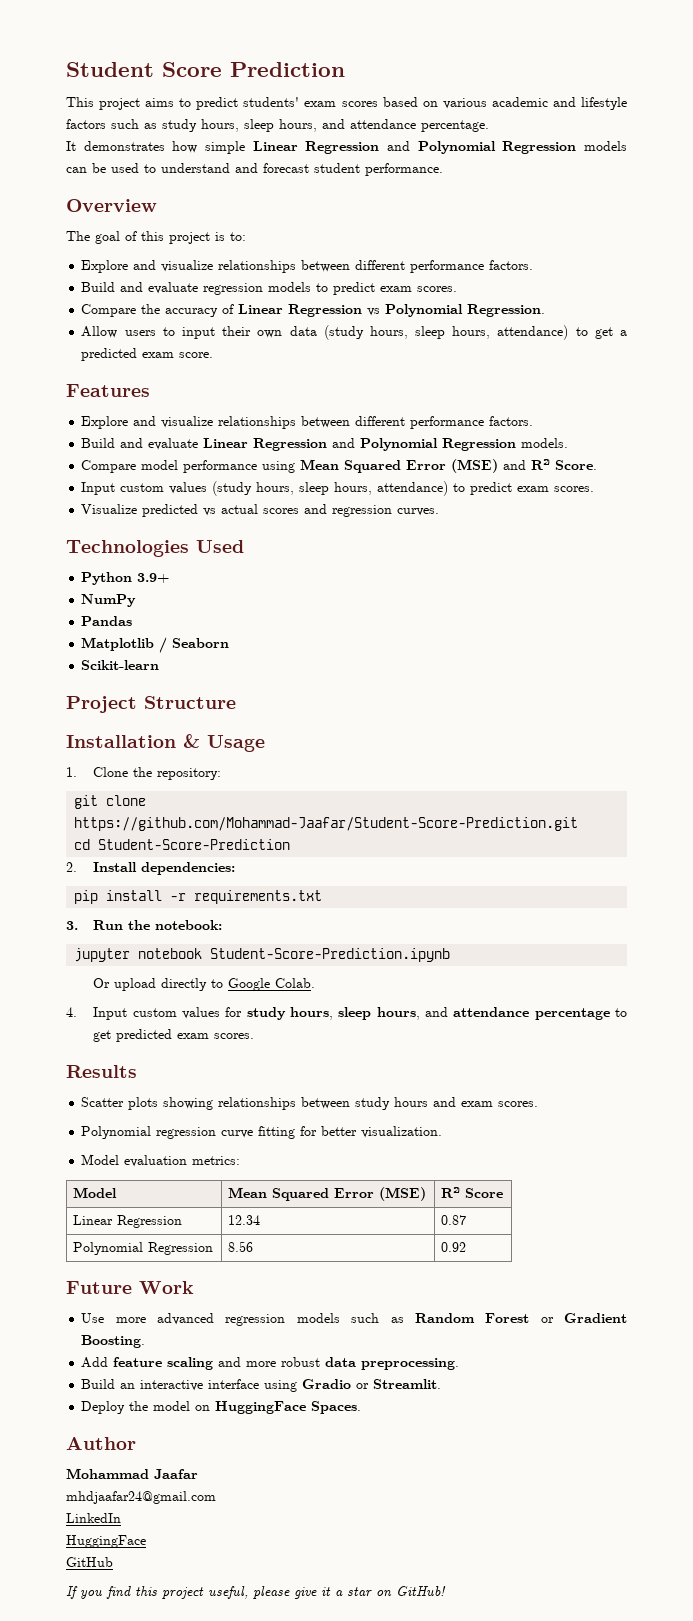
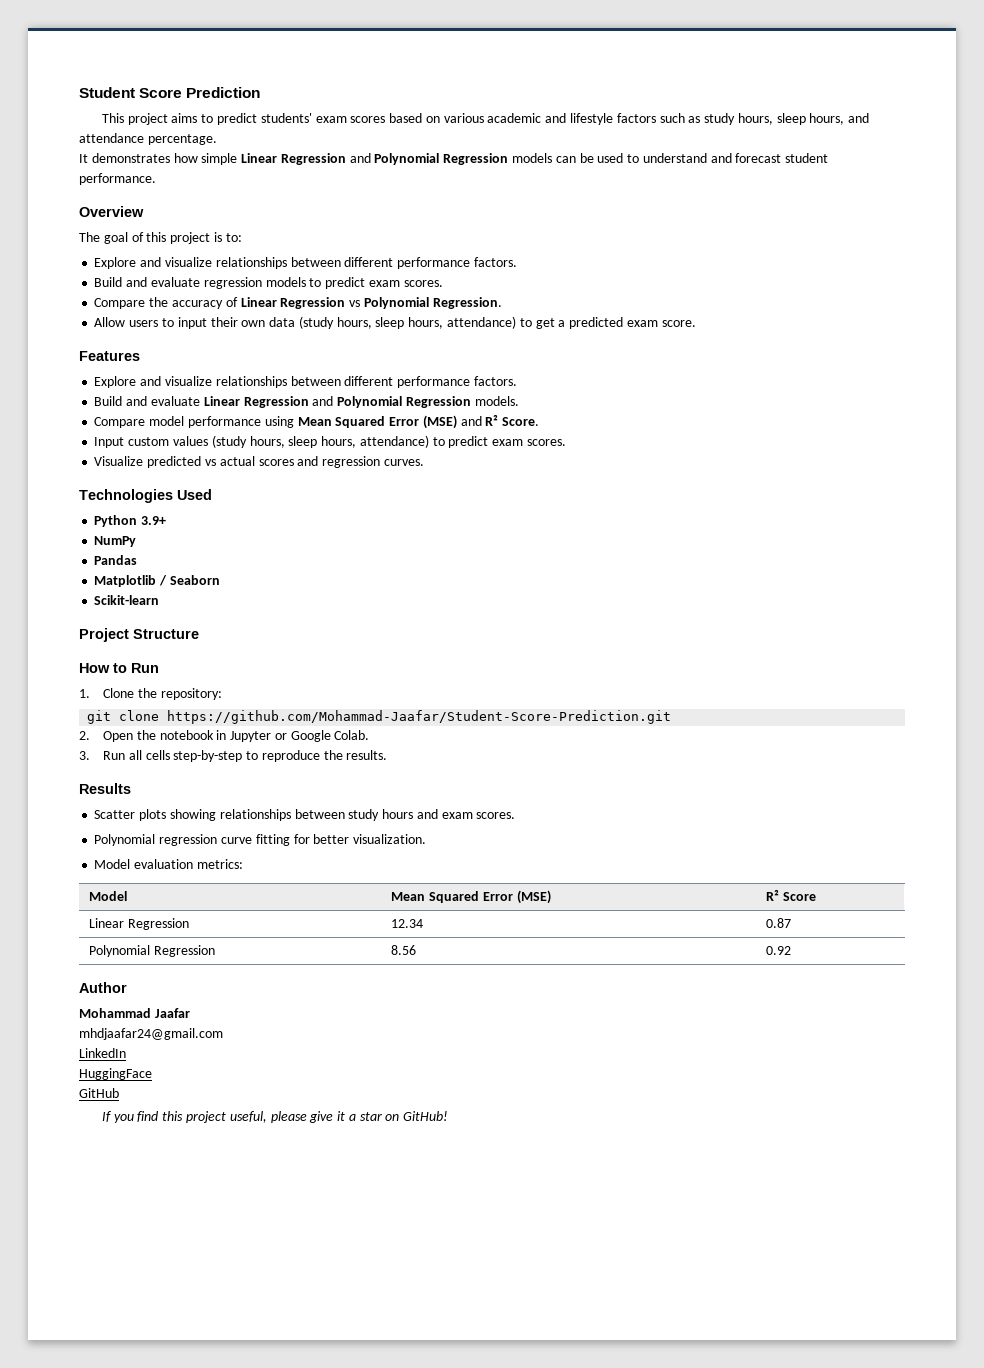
[66,734,265,752] Installation & Usage -> [79,663,159,673] How to Run
[74,839,291,850] // cd Student-Score-Prediction -> (672, 717) none
[93,862,236,875] [74,890,323,904] [66,920,223,930] [74,948,451,962] [93,978,316,991] [66,1007,627,1020] [93,1029,255,1042] Install dependencies: // pip install -r requirements.txt // 3. Run the notebook: // jupyter notebook Student-Score-Prediction.ipynb // Or upload directly to Google Colab. // 4. Input custom values for study hours, sleep hours, and attendance percentage to get predicted exam scores. -> [102,730,370,742] [79,750,388,762] Open the notebook in Jupyter or Google Colab. // 3. Run all cells step-by-step to reproduce the results.
[66,1281,194,1294] [81,1313,628,1326] [81,1335,146,1348] [81,1357,460,1370] [81,1379,442,1392] [81,1401,362,1414] // Future Work // Use more advanced regression models such as Random Forest or Gradient Boosting. // Add feature scaling and more robust data preprocessing. // Build an interactive interface using Gradio or Streamlit. // Deploy the model on HuggingFace Spaces. -> (792, 950) none

